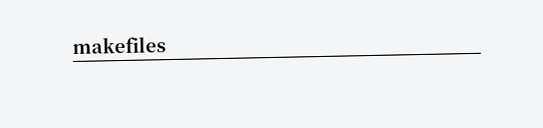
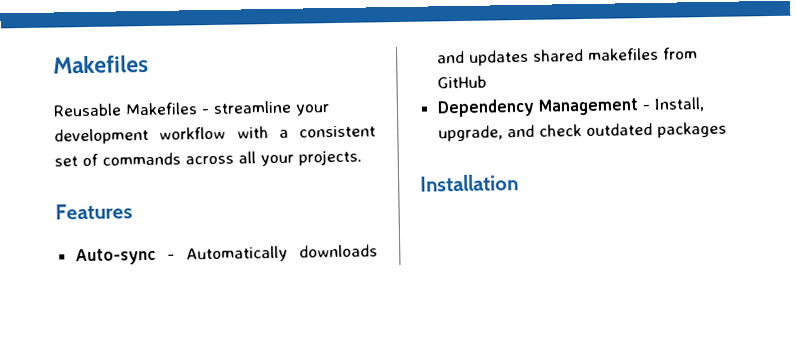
[72,36,166,54] makefiles -> [53,54,149,74] [53,100,330,117] [54,125,376,145] [54,149,362,167] [55,203,133,220] [74,244,378,266] [436,47,698,66] [436,75,487,89] [436,97,705,118] [437,121,727,142] [420,174,519,192] Makefiles // Reusable Makefiles - streamline your development workflow with a consistent set of commands across all your projects. // Features // Auto-sync - Automatically downloads and updates shared makefiles from GitHub // Dependency Management - Install, upgrade, and check outdated packages // Installation

